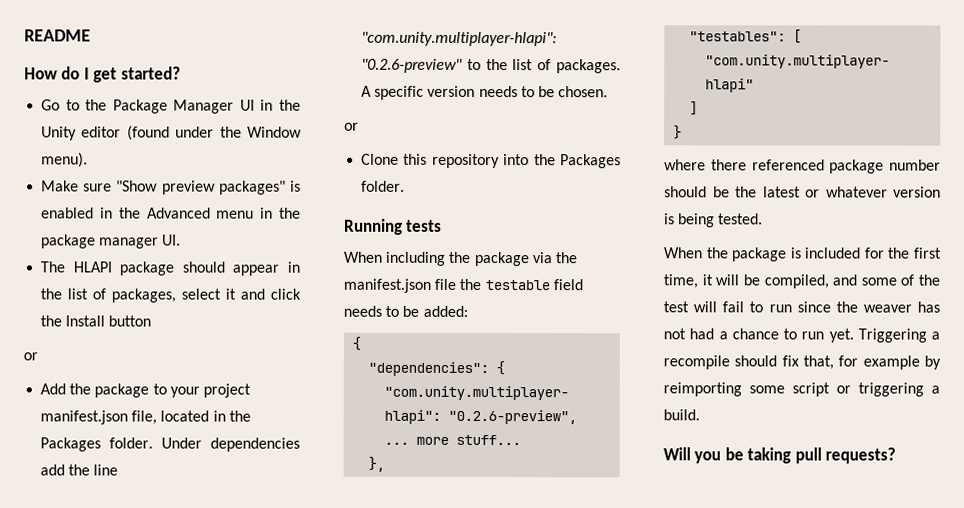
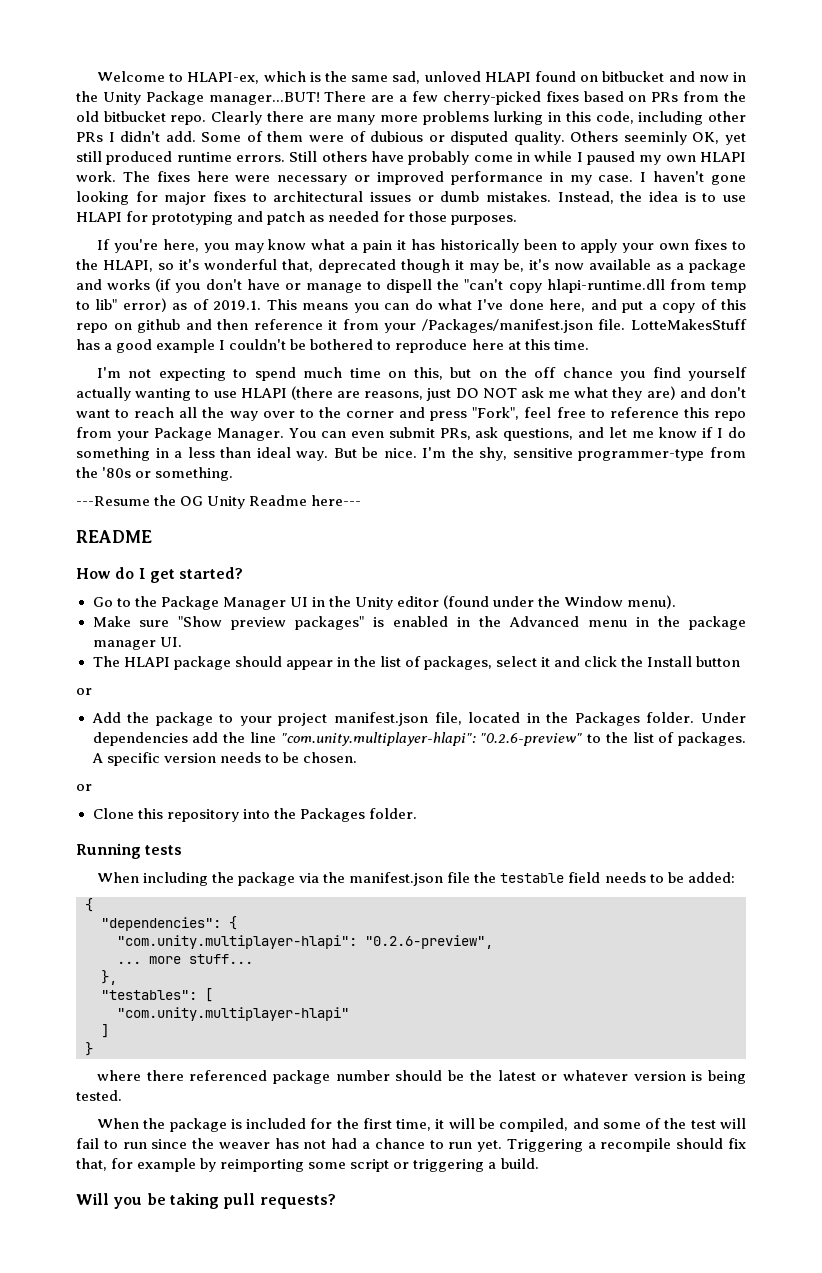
(24, 35) none -> [96,71,746,84] [76,91,747,105] [76,111,746,125] [76,131,746,145] [76,151,747,165] [76,171,747,185] [76,191,746,205] [76,211,518,225] [96,239,746,253] [76,259,746,273] [76,278,746,293] [76,298,747,313] [76,319,747,333] [76,339,589,353] [96,367,747,381] [76,386,746,401] [76,407,746,421] [76,427,746,441] [76,447,747,461] [76,467,234,481] [76,495,362,509] Welcome to HLAPI-ex, which is the same sad, unloved HLAPI found on bitbucket and now in the Unity Package manager...BUT! There are a few cherry-picked fixes based on PRs from the old bitbucket repo. Clearly there are many more problems lurking in this code, including other PRs I didn't add. Some of them were of dubious or disputed quality. Others seeminly OK, yet still produced runtime errors. Still others have probably come in while I paused my own HLAPI work. The fixes here were necessary or improved performance in my case. I haven't gone looking for major fixes to architectural issues or dumb mistakes. Instead, the idea is to use HLAPI for prototyping and patch as needed for those purposes. // If you're here, you may know what a pain it has historically been to apply your own fixes to the HLAPI, so it's wonderful that, deprecated though it may be, it's now available as a package and works (if you don't have or manage to dispell the "can't copy hlapi-runtime.dll from temp to lib" error) as of 2019.1. This means you can do what I've done here, and put a copy of this repo on github and then reference it from your /Packages/manifest.json file. LotteMakesStuff has a good example I couldn't be bothered to reproduce here at this time. // I'm not expecting to spend much time on this, but on the off chance you find yourself actually wanting to use HLAPI (there are reasons, just DO NOT ask me what they are) and don't want to reach all the way over to the corner and press "Fork", feel free to reference this repo from your Package Manager. You can even submit PRs, ask questions, and let me know if I do something in a less than ideal way. But be nice. I'm the shy, sensitive programmer-type from the '80s or something. // ---Resume the OG Unity Readme here--- //

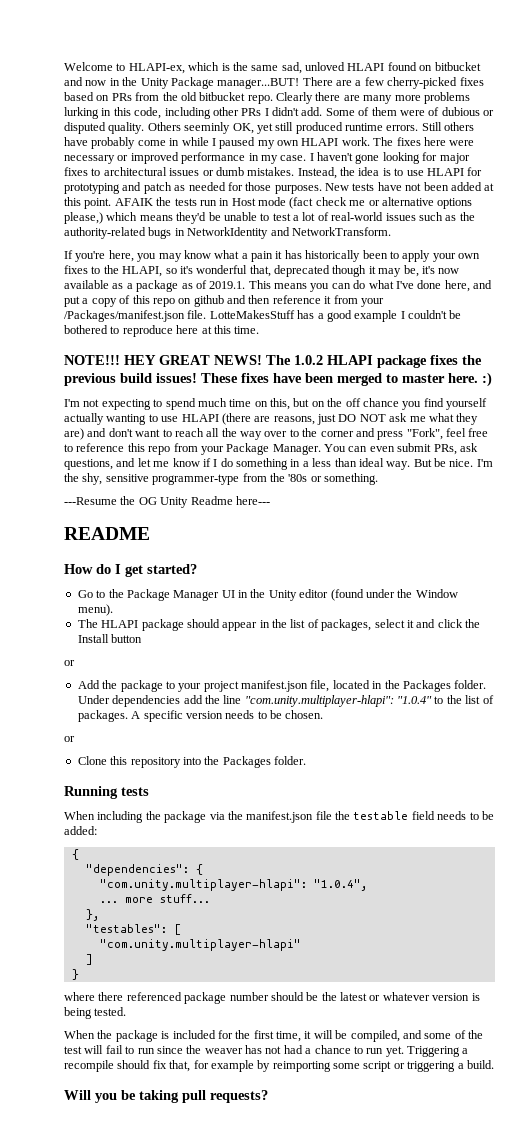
(518, 220) none -> [325,182,495,191] [64,197,473,209] [64,212,475,224] [64,227,391,239] New tests have not been added at this point. AFAIK the tests run in Host mode (fact check me or alternative options please,) which means they'd be unable to test a lot of real-world issues such as the authority-related bugs in NetworkIdentity and NetworkTransform.
[76,278,746,293] [76,298,167,312] and works (if you don't have or manage to dispell the "can't copy hlapi-runtime.dll from temp to lib" error) -> (179, 286) none
(589, 345) none -> [64,355,482,368] [64,372,492,387] // NOTE!!! HEY GREAT NEWS! The 1.0.2 HLAPI package fixes the previous build issues! These fixes have been merged to master here. :)
[92,616,746,630] [92,637,182,650] // Make sure "Show preview packages" is enabled in the Advanced menu in the package manager UI. -> (113, 610) none
[480,733,583,746] "0.2.6-preview" -> [397,696,432,704] "1.0.4"
[365,935,493,949] "0.2.6-preview", -> [313,879,367,891] "1.0.4",

